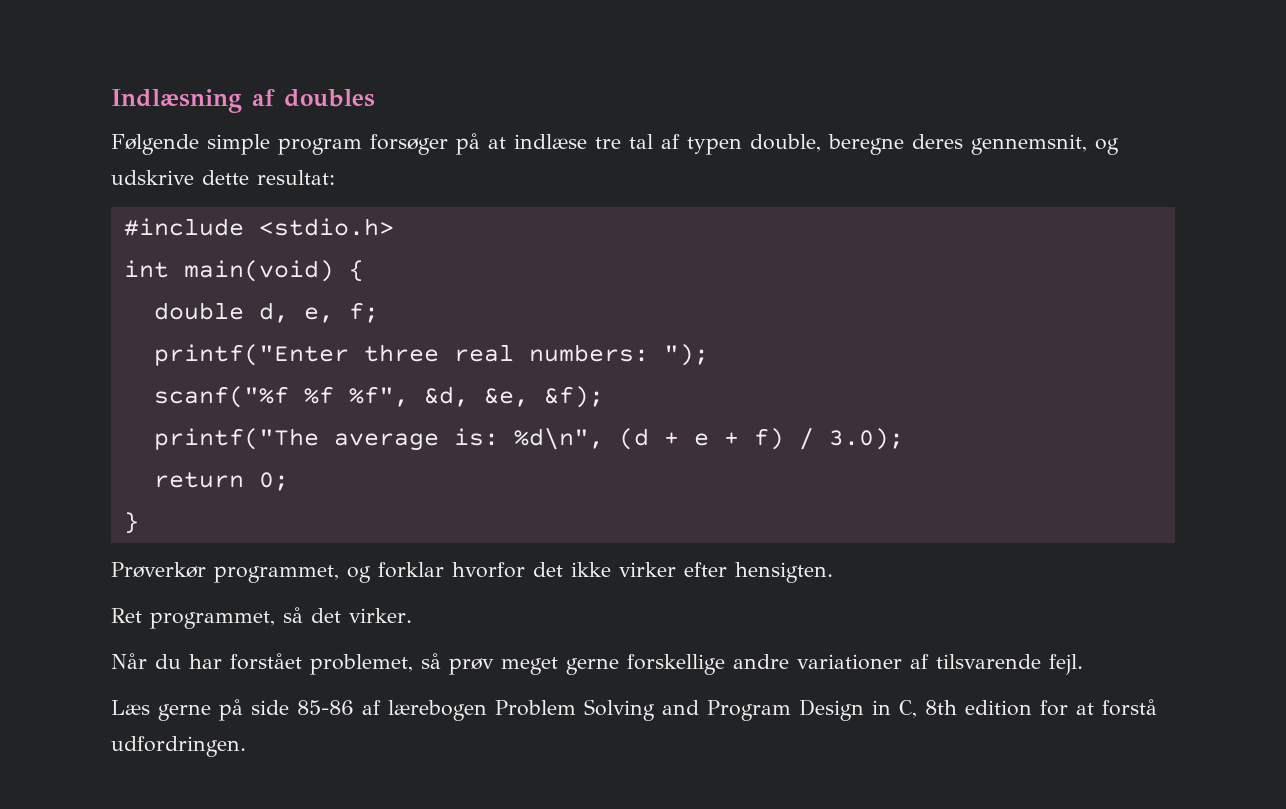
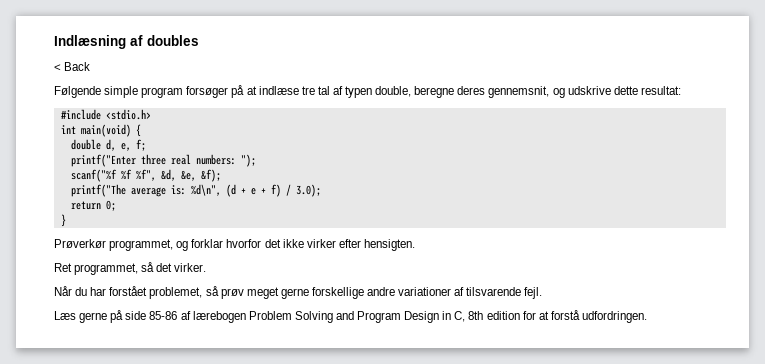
(375, 98) none -> [54,62,91,71] // < Back

